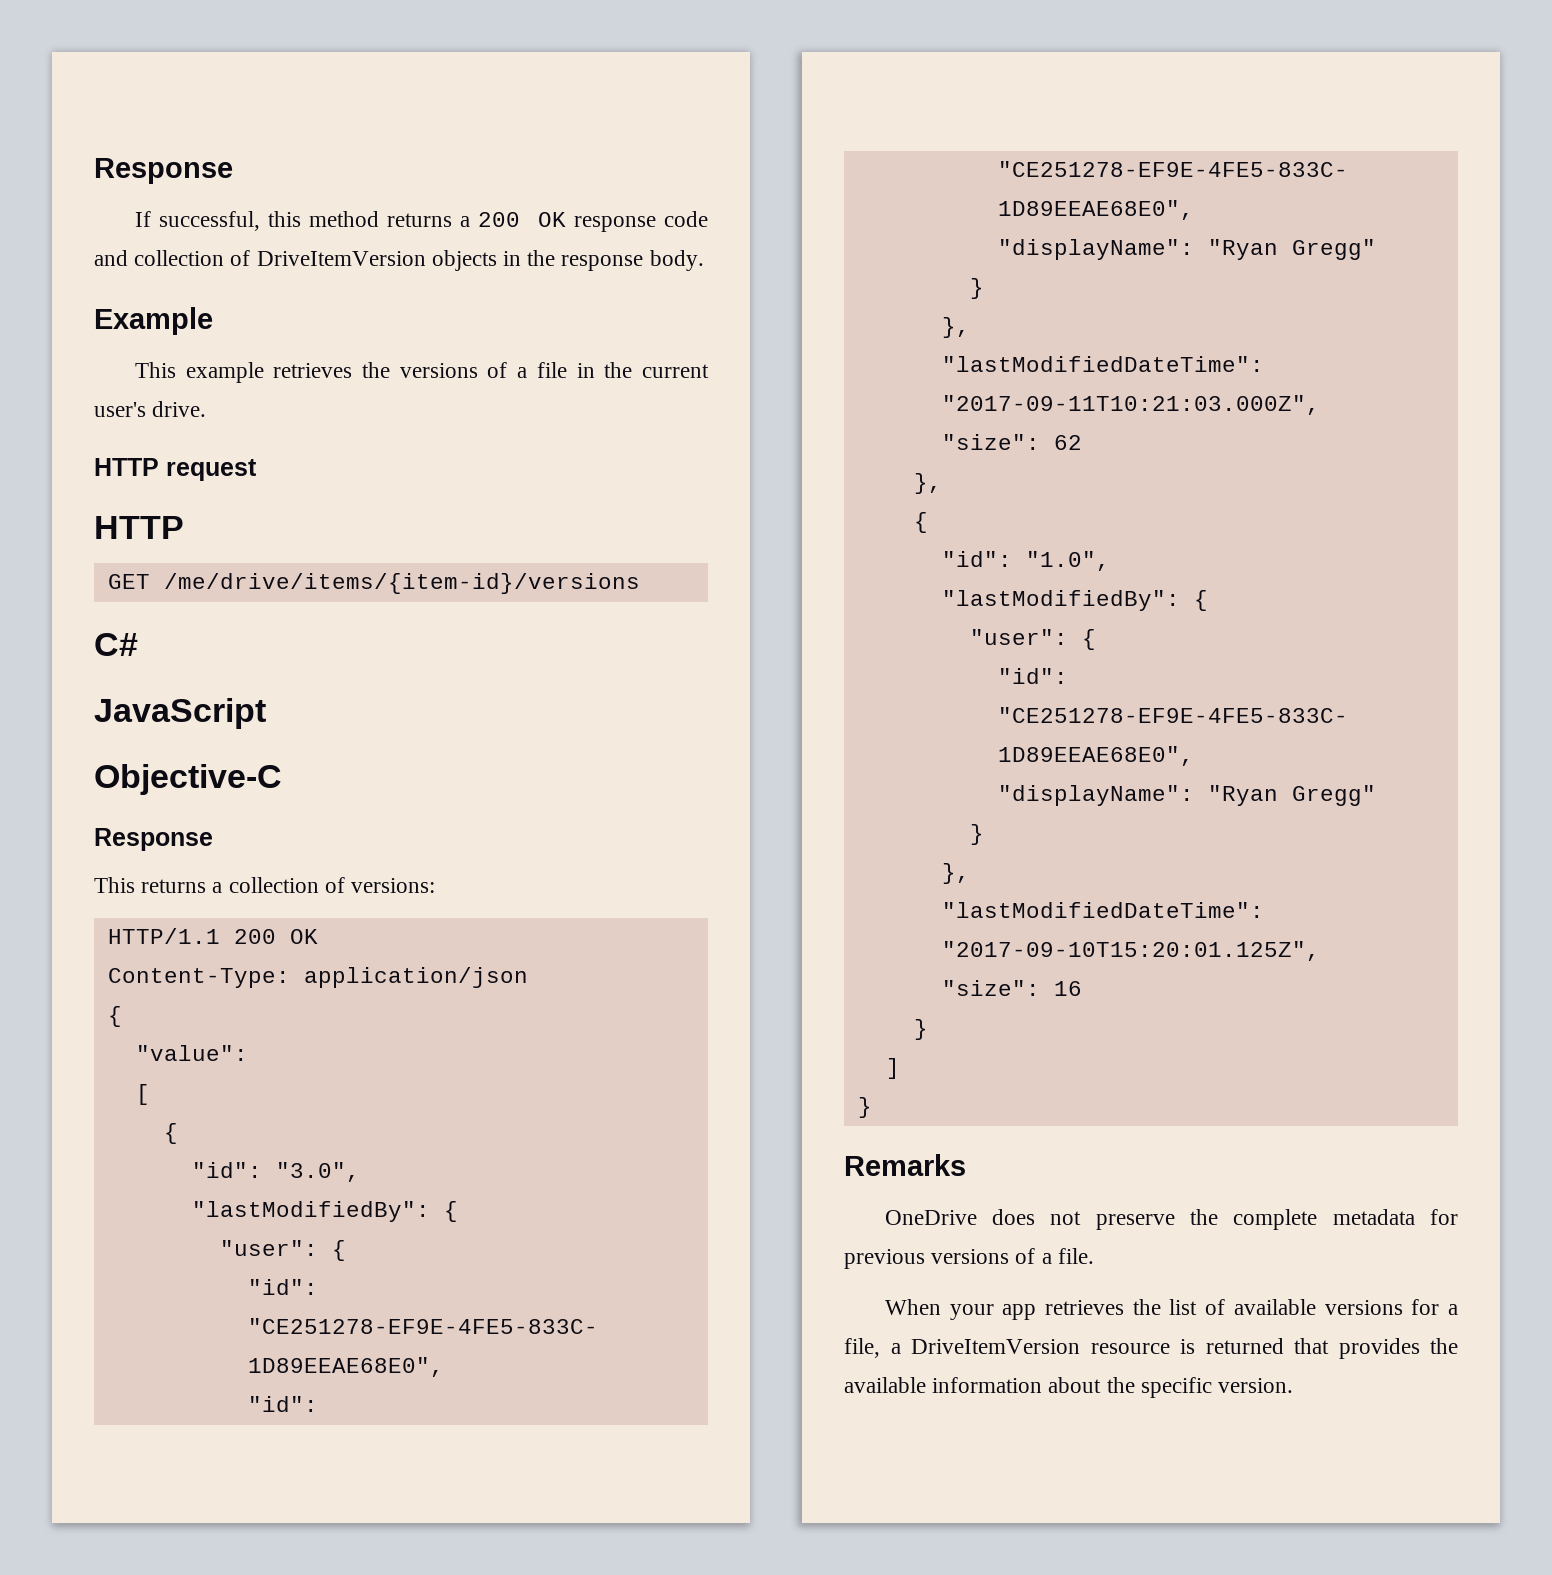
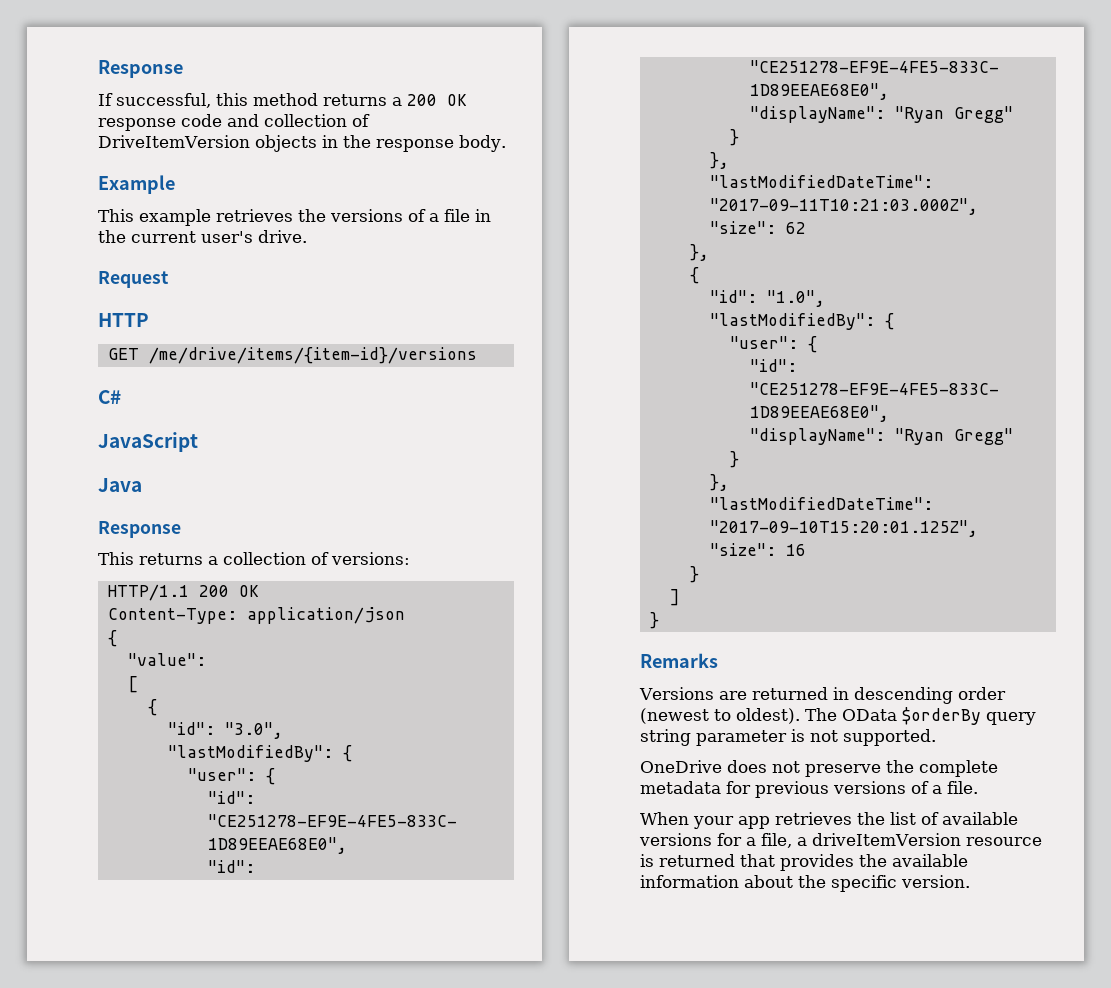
[94,458,257,481] HTTP request -> [98,271,169,288] Request
[94,764,282,795] Objective-C -> [98,478,142,492] Java
(966, 1165) none -> [639,687,1006,704] [640,707,1036,725] [640,729,936,746] // Versions are returned in descending order (newest to oldest). The OData $orderBy query string parameter is not supported.
[911,1339,1080,1354] DriveItemVersion -> [812,833,961,846] driveItemVersion

